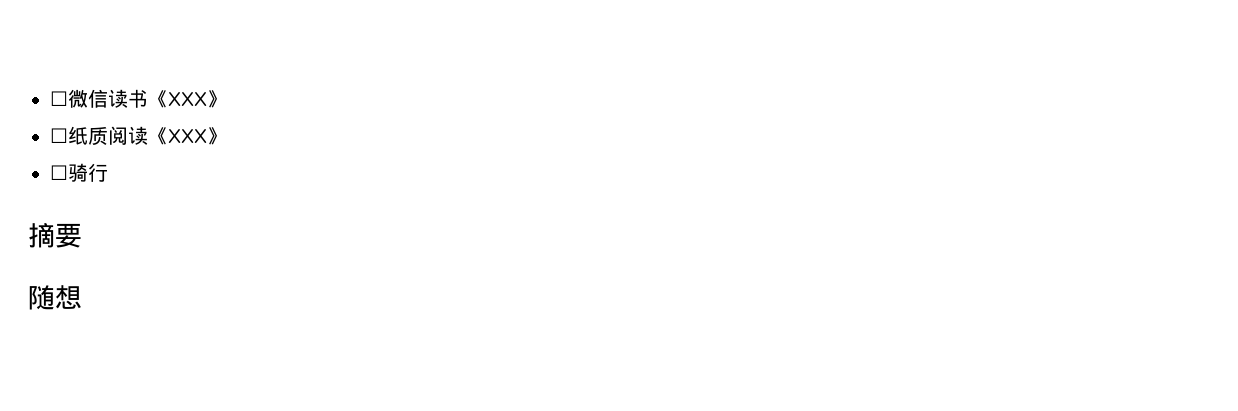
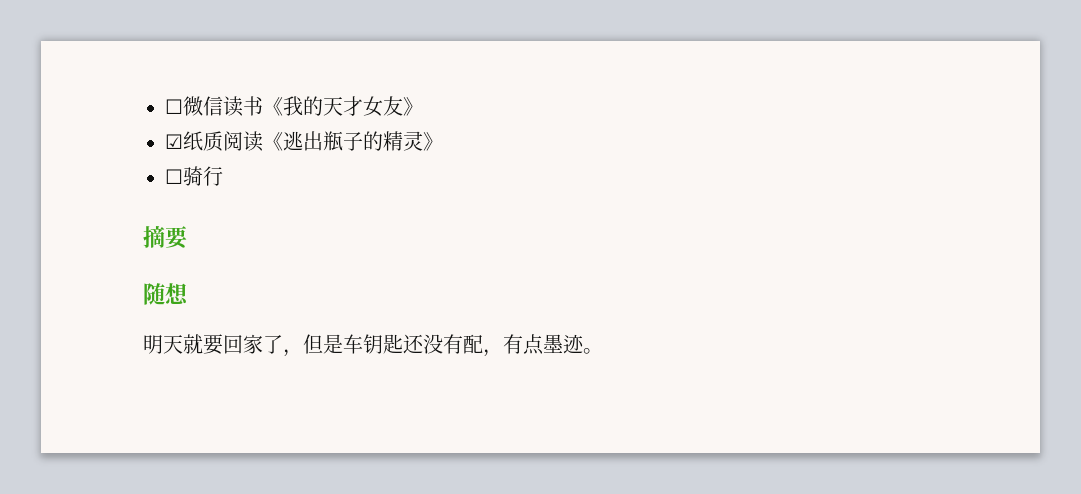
[168,90,227,108] [50,128,68,143] XXX》 // ☐ -> [283,96,423,117] [165,134,183,149] 我的天才女友》 // ☑
[168,129,207,143] XXX -> [283,131,423,151] 逃出瓶子的精灵
(82, 297) none -> [143,334,603,357] // 明天就要回家了，但是车钥匙还没有配，有点墨迹。

